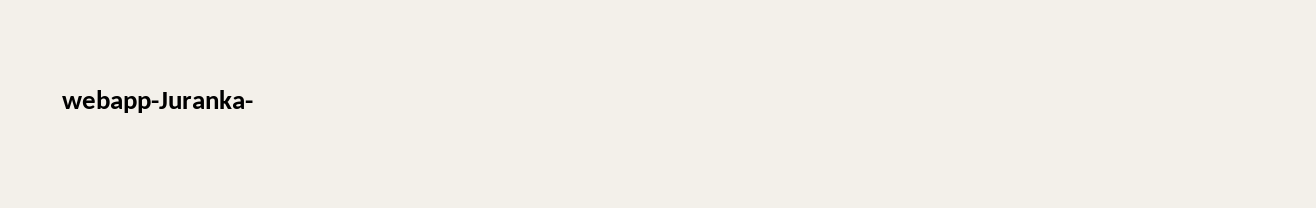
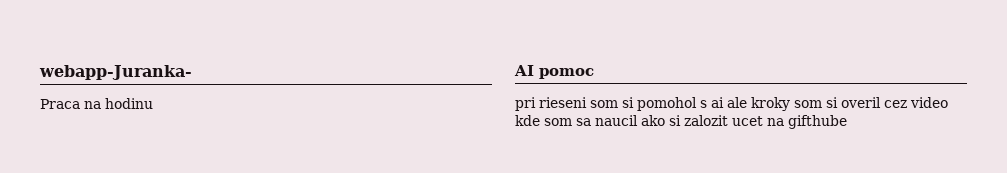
(253, 101) none -> [40,98,153,109] [514,65,594,79] [515,97,948,111] [515,115,847,129] // Praca na hodinu // AI pomoc // pri rieseni som si pomohol s ai ale kroky som si overil cez video kde som sa naucil ako si zalozit ucet na gifthube

